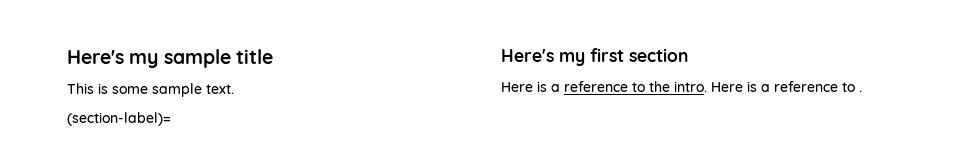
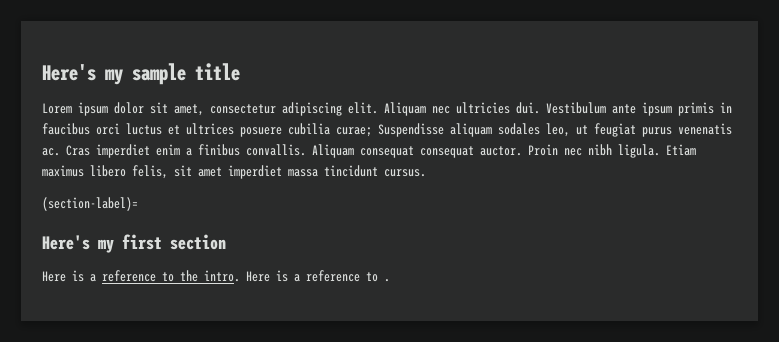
[67,83,234,97] This is some sample text. -> [42,102,732,116] [42,123,732,137] [42,144,696,158] [42,165,426,179] Lorem ipsum dolor sit amet, consectetur adipiscing elit. Aliquam nec ultricies dui. Vestibulum ante ipsum primis in faucibus orci luctus et ultrices posuere cubilia curae; Suspendisse aliquam sodales leo, ut feugiat purus venenatis ac. Cras imperdiet enim a finibus convallis. Aliquam consequat consequat auctor. Proin nec nibh ligula. Etiam maximus libero felis, sit amet imperdiet massa tincidunt cursus.

